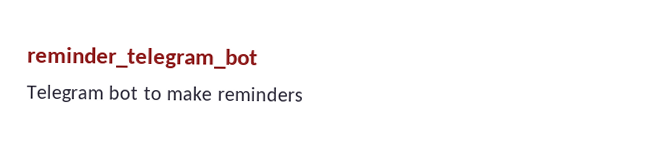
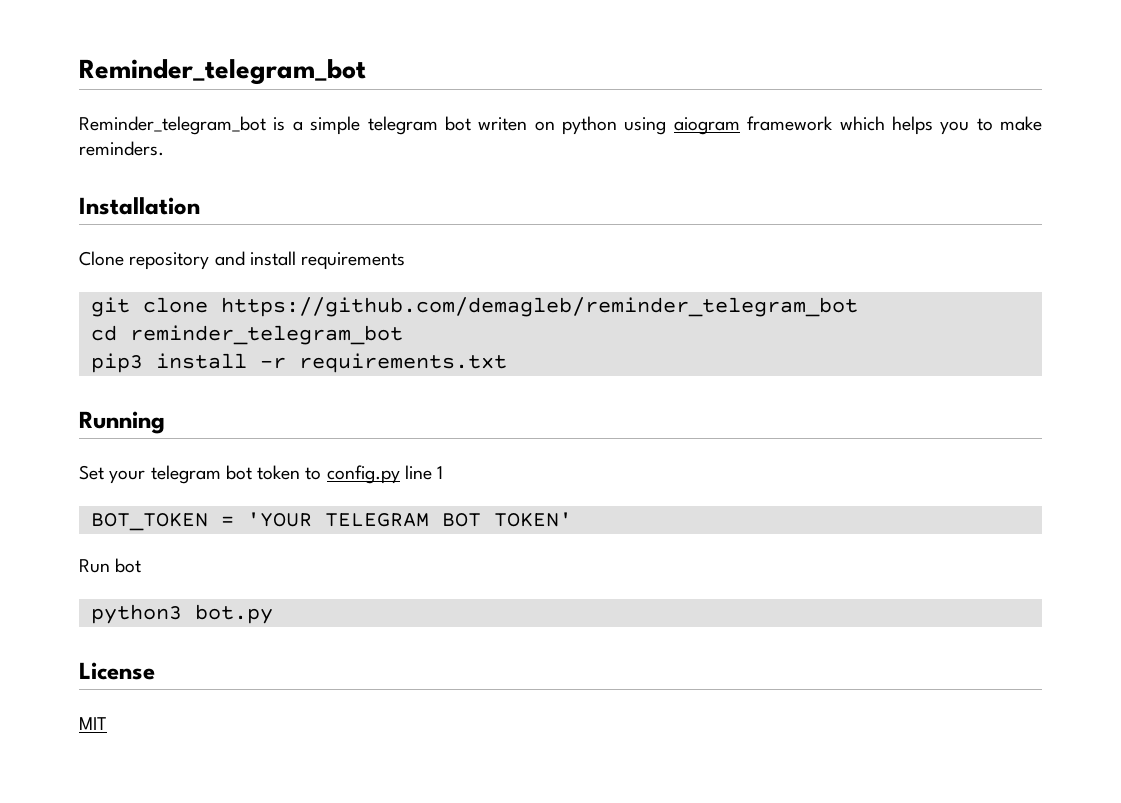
[27,46,258,70] [26,84,303,103] reminder_telegram_bot // Telegram bot to make reminders -> [79,59,366,85] [79,116,1042,135] [79,141,164,156] [79,197,200,215] [79,251,406,270] [90,297,858,317] [90,325,403,345] [90,353,507,373] [79,411,165,434] [79,465,444,484] [90,512,572,531] [79,558,142,573] [90,604,273,624] [79,662,155,680] [79,717,107,730] Reminder_telegram_bot // Reminder_telegram_bot is a simple telegram bot writen on python using aiogram framework which helps you to make reminders. // Installation // Clone repository and install requirements // git clone https://github.com/demagleb/reminder_telegram_bot // cd reminder_telegram_bot // pip3 install -r requirements.txt // Running // Set your telegram bot token to config.py line 1 // BOT_TOKEN = 'YOUR TELEGRAM BOT TOKEN' // Run bot // python3 bot.py // License // MIT

